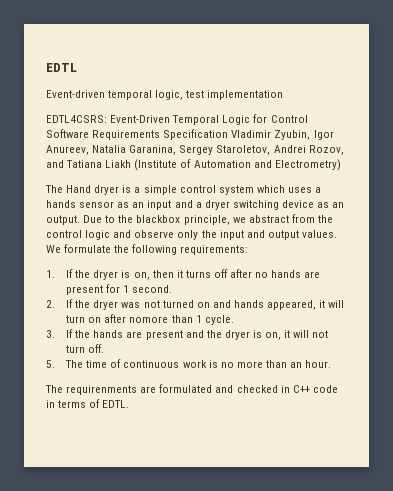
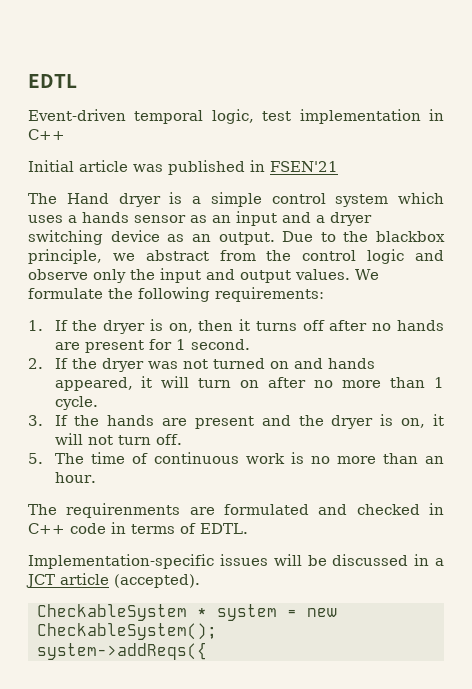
[46,114,308,125] [46,129,334,140] [46,145,344,155] [46,159,341,171] // EDTL4CSRS: Event-Driven Temporal Logic for Control Software Requirements Specification Vladimir Zyubin, Igor Anureev, Natalia Garanina, Sergey Staroletov, Andrei Rozov, and Tatiana Liakh (Institute of Automation and Electrometry) -> [429,109,444,121] [28,129,65,140] [28,160,338,175] in C++ // Initial article was published in FSEN'21
[129,316,169,323] nomore -> [314,380,382,388] no more
(130, 404) none -> [28,554,444,569] [26,573,200,588] [37,604,337,621] [37,623,217,640] [37,642,207,660] // Implementation-specific issues will be discussed in a JCT article (accepted). // CheckableSystem * system = new CheckableSystem(); // system->addReqs({

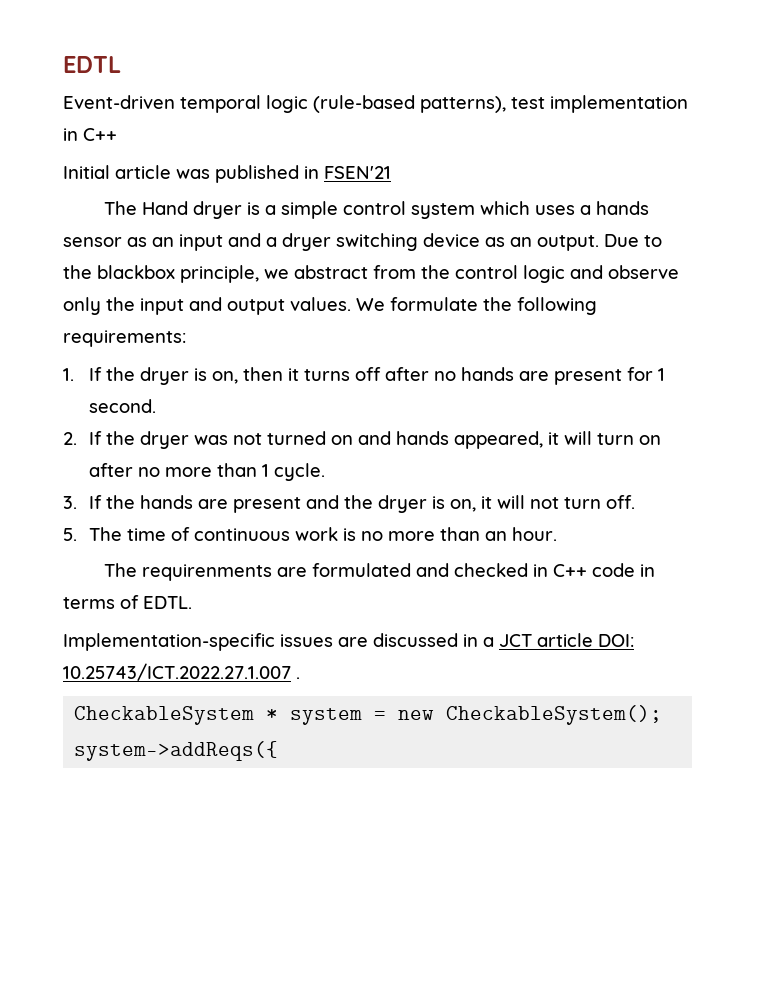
[211,109,254,124] logic, -> [266,95,506,113] logic (rule-based patterns),
[273,554,327,566] will be -> [338,637,368,647] are
[114,574,200,588] (accepted). -> [598,634,634,647] [63,663,300,681] DOI: 10.25743/ICT.2022.27.1.007 .

